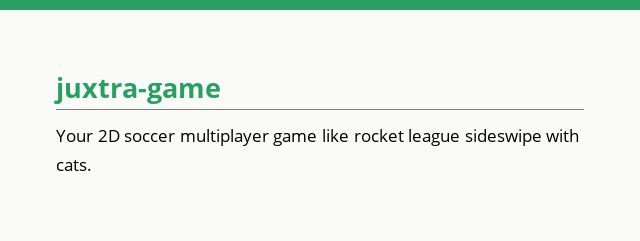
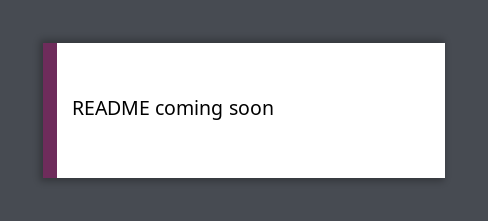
[54,77,221,104] [56,129,580,146] [56,160,92,171] juxtra-game // Your 2D soccer multiplayer game like rocket league sideswipe with cats. -> [72,100,274,120] README coming soon

